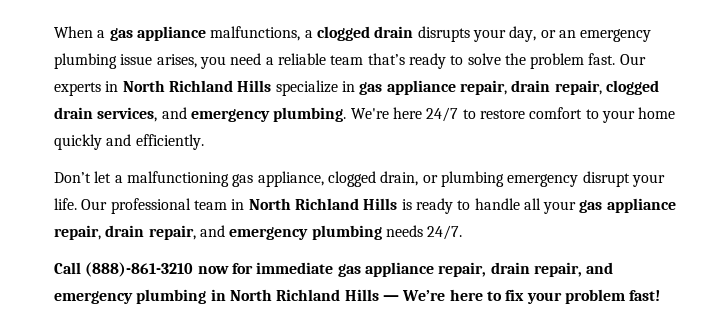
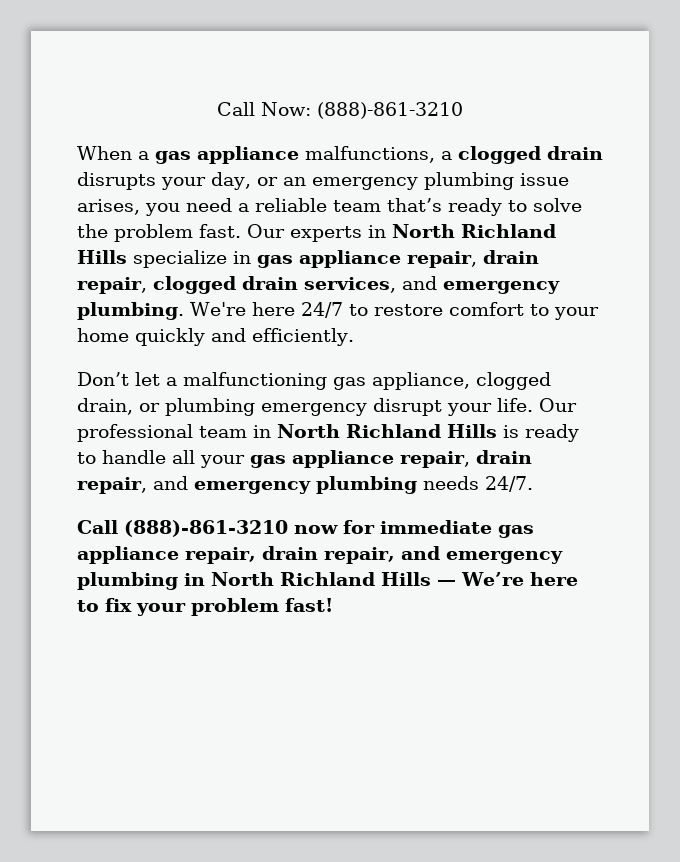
(54, 32) none -> [217,102,463,119] Call Now: (888)-861-3210 //

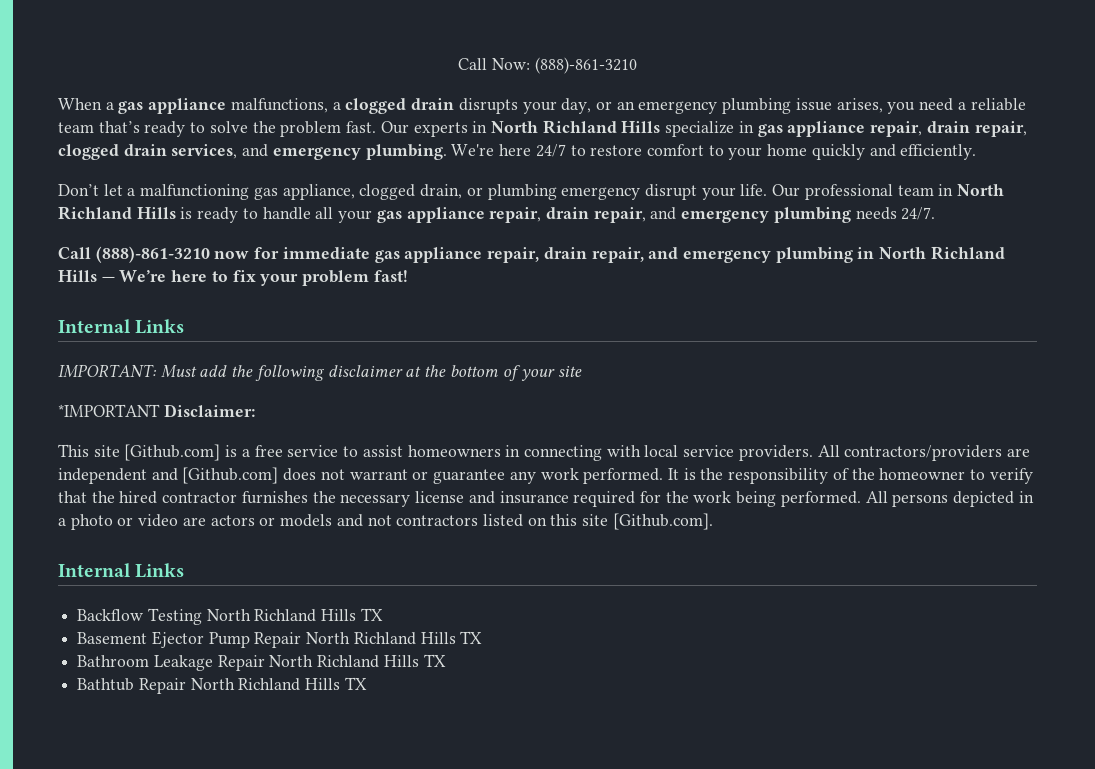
(333, 605) none -> [58,319,185,334] [58,364,582,381] [58,404,255,417] [58,444,1031,461] [58,467,1033,484] [58,491,1034,507] [58,513,713,530] [58,563,185,578] [77,608,383,625] [77,631,483,648] [77,654,446,671] [77,677,367,694] // Internal Links // IMPORTANT: Must add the following disclaimer at the bottom of your site // *IMPORTANT Disclaimer: // This site [Github.com] is a free service to assist homeowners in connecting with local service providers. All contractors/providers are independent and [Github.com] does not warrant or guarantee any work performed. It is the responsibility of the homeowner to verify that the hired contractor furnishes the necessary license and insurance required for the work being performed. All persons depicted in a photo or video are actors or models and not contractors listed on this site [Github.com]. // Internal Links // Backflow Testing North Richland Hills TX // Basement Ejector Pump Repair North Richland Hills TX // Bathroom Leakage Repair North Richland Hills TX // Bathtub Repair North Richland Hills TX

